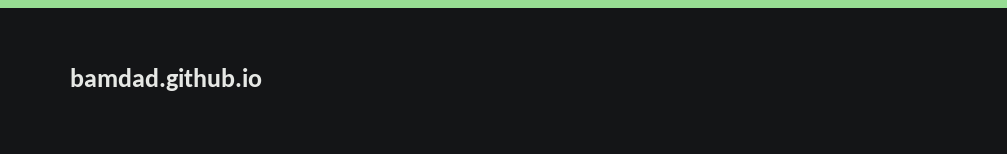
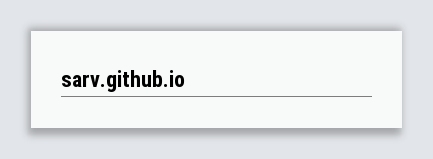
[70,68,262,91] bamdad.github.io -> [61,70,185,92] sarv.github.io

